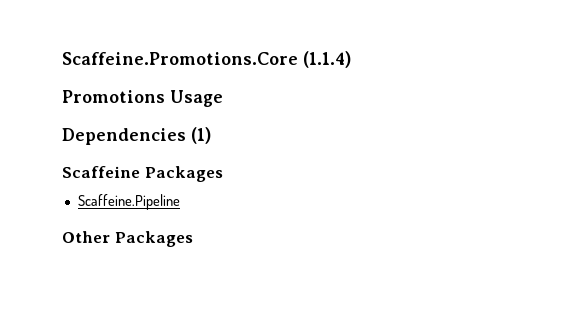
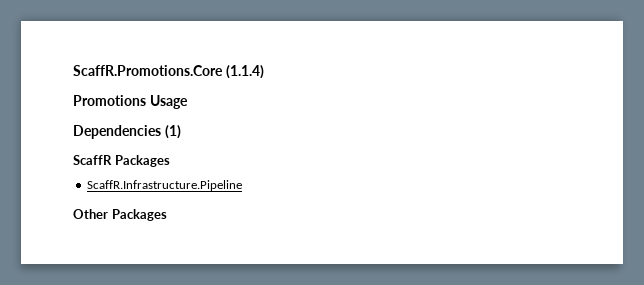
[62,52,298,65] Scaffeine.Promotions.Core -> [73,65,223,76] ScaffR.Promotions.Core
[62,166,140,178] Scaffeine -> [73,155,112,165] ScaffR
[77,194,180,210] Scaffeine.Pipeline -> [86,180,242,191] ScaffR.Infrastructure.Pipeline

